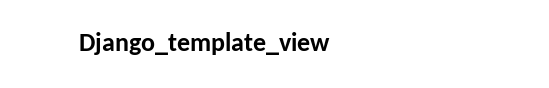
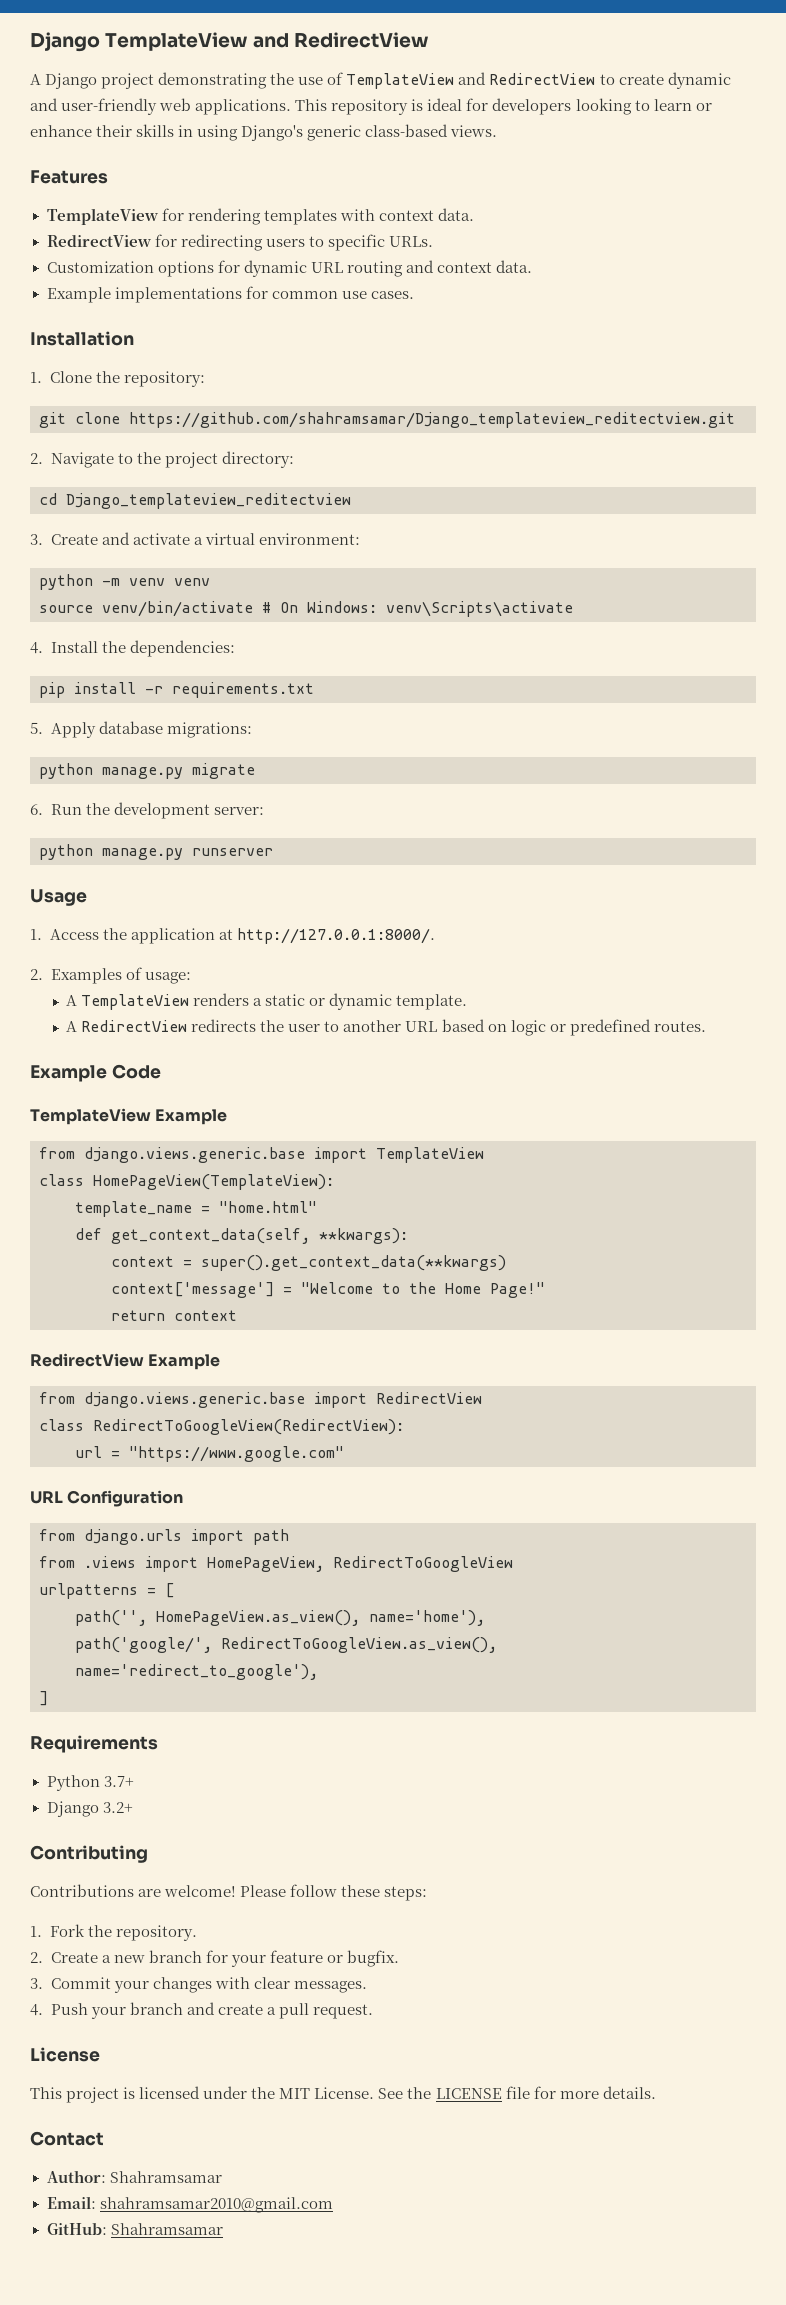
[79,32,330,55] Django_template_view -> [30,32,430,52] [30,72,731,89] [30,98,712,115] [30,124,498,141] [30,170,108,184] [46,208,474,225] [46,234,433,251] [46,260,532,277] [46,286,414,303] [30,331,134,346] [30,371,205,387] [39,412,735,428] [30,451,294,468] [39,493,351,509] [30,532,360,545] [39,574,210,590] [39,601,573,617] [30,640,235,657] [39,682,314,698] [30,721,252,738] [39,763,255,779] [30,802,264,819] [39,844,273,860] [30,889,87,906] [30,928,435,944] [30,967,191,984] [66,993,468,1010] [66,1019,706,1036] [30,1064,161,1082] [30,1108,228,1125] [39,1147,484,1163] [39,1174,334,1190] [75,1201,317,1217] [75,1228,408,1244] [111,1255,506,1271] [111,1282,545,1298] [111,1310,237,1321] [30,1353,221,1370] [39,1392,482,1408] [39,1419,404,1435] [75,1446,344,1462] [30,1490,184,1507] [39,1529,289,1545] [39,1556,513,1572] [39,1583,174,1599] [75,1610,485,1626] [75,1637,497,1653] [75,1664,318,1680] [39,1691,48,1706] [30,1735,158,1753] [46,1775,134,1791] [46,1801,133,1817] [30,1845,148,1863] [30,1884,428,1901] [30,1924,197,1941] [30,1950,399,1967] [30,1977,367,1993] [30,2002,373,2019] [30,2047,100,2062] [30,2086,656,2103] [30,2131,104,2146] [46,2170,222,2183] [46,2196,333,2213] [46,2223,223,2235] Django TemplateView and RedirectView // A Django project demonstrating the use of TemplateView and RedirectView to create dynamic and user-friendly web applications. This repository is ideal for developers looking to learn or enhance their skills in using Django's generic class-based views. // Features // TemplateView for rendering templates with context data. // RedirectView for redirecting users to specific URLs. // Customization options for dynamic URL routing and context data. // Example implementations for common use cases. // Installation // 1. Clone the repository: // git clone https://github.com/shahramsamar/Django_templateview_reditectview.git // 2. Navigate to the project directory: // cd Django_templateview_reditectview // 3. Create and activate a virtual environment: // python -m venv venv // source venv/bin/activate # On Windows: venv\Scripts\activate // 4. Install the dependencies: // pip install -r requirements.txt // 5. Apply database migrations: // python manage.py migrate // 6. Run the development server: // python manage.py runserver // Usage // 1. Access the application at http://127.0.0.1:8000/. // 2. Examples of usage: // A TemplateView renders a static or dynamic template. // A RedirectView redirects the user to another URL based on logic or predefined routes. // Example Code // TemplateView Example // from django.views.generic.base import TemplateView // class HomePageView(TemplateView): // template_name = "home.html" // def get_context_data(self, **kwargs): // context = super().get_context_data(**kwargs) // context['message'] = "Welcome to the Home Page!" // return context // RedirectView Example // from django.views.generic.base import RedirectView // class RedirectToGoogleView(RedirectView): // url = "https://www.google.com" // URL Configuration // from django.urls import path // from .views import HomePageView, RedirectToGoogleView // urlpatterns = [ // path('', HomePageView.as_view(), name='home'), // path('google/', RedirectToGoogleView.as_view(), name='redirect_to_google'), // ] // Requirements // Python 3.7+ // Django 3.2+ // Contributing // Contributions are welcome! Please follow these steps: // 1. Fork the repository. // 2. Create a new branch for your feature or bugfix. // 3. Commit your changes with clear messages. // 4. Push your branch and create a pull request. // License // This project is licensed under the MIT License. See the LICENSE file for more details. // Contact // Author: Shahramsamar // Email: shahramsamar2010@gmail.com // GitHub: Shahramsamar

